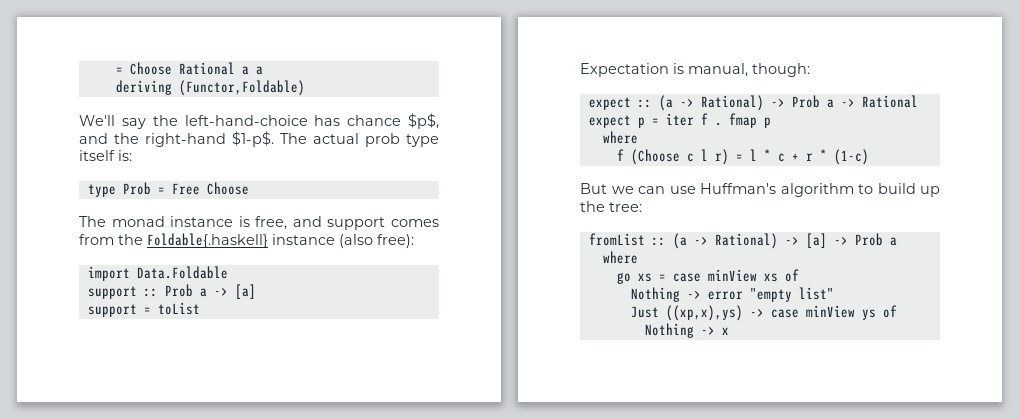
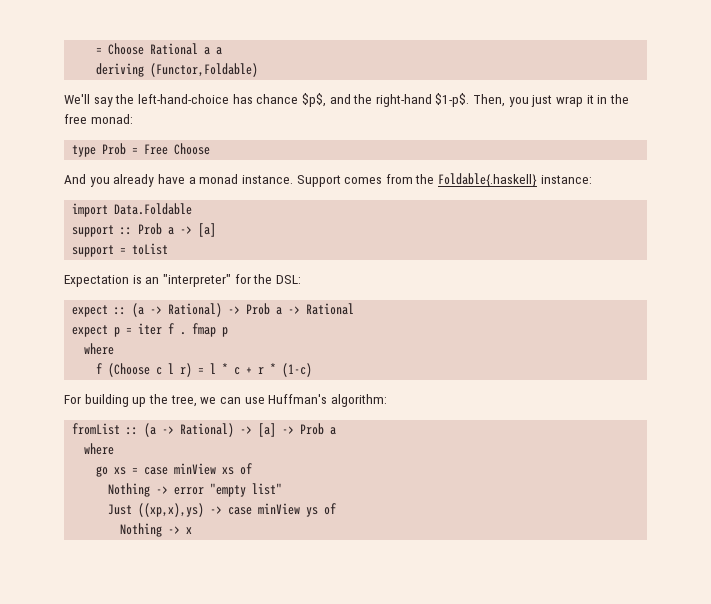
[280,133,439,147] [79,150,132,161] The actual prob type itself is: -> [473,94,629,107] [64,114,133,124] Then, you just wrap it in the free monad:
[79,216,386,230] The monad instance is free, and support -> [64,174,341,187] And you already have a monad instance. Support
[272,234,414,248] instance (also free): -> [540,175,592,184] instance:
[688,63,810,77] manual, though: -> [145,274,301,287] an "interpreter" for the DSL:
[580,183,940,197] [580,201,642,212] But we can use Huffman's algorithm to build up the tree: -> [64,394,387,407] For building up the tree, we can use Huffman's algorithm:

